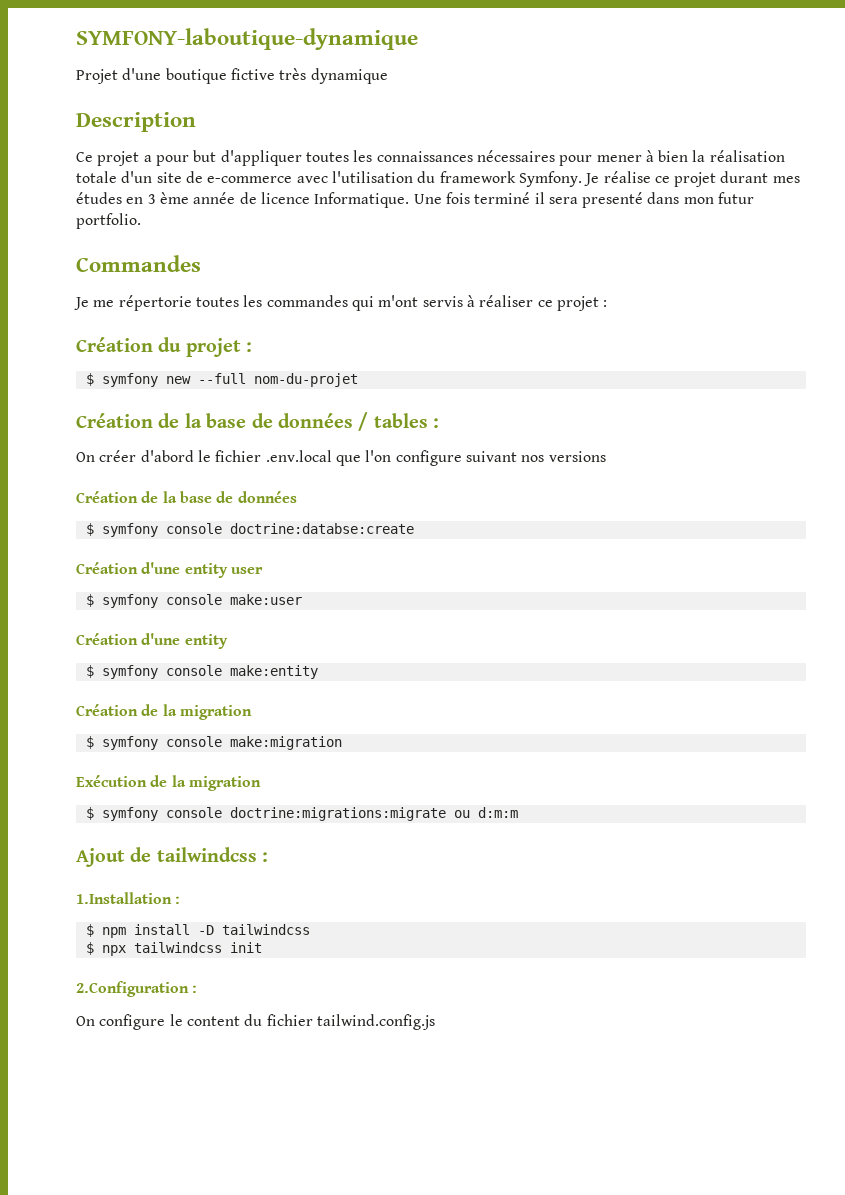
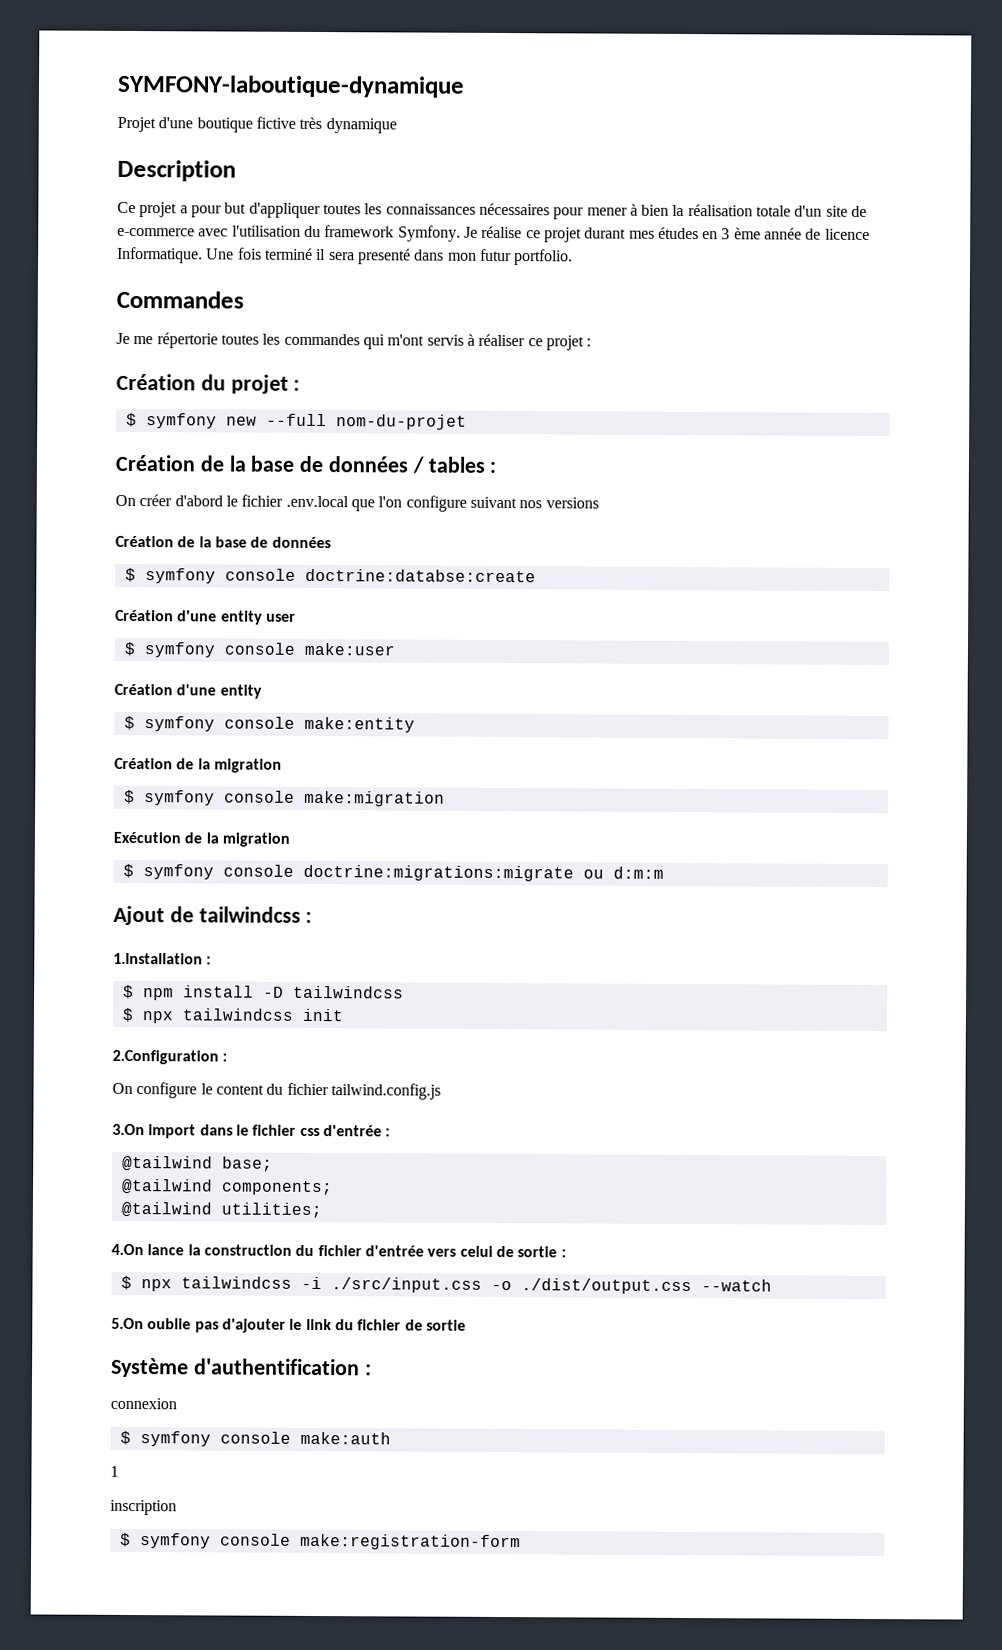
(435, 1022) none -> [112,1123,391,1139] [121,1155,273,1172] [120,1178,333,1196] [120,1201,322,1219] [111,1243,566,1258] [120,1275,772,1295] [111,1317,466,1333] [111,1357,372,1378] [110,1397,177,1410] [119,1430,391,1447] [110,1465,119,1477] [110,1499,177,1516] [119,1532,521,1551] // 3.On import dans le fichier css d'entrée : // @tailwind base; // @tailwind components; // @tailwind utilities; // 4.On lance la construction du fichier d'entrée vers celui de sortie : // $ npx tailwindcss -i ./src/input.css -o ./dist/output.css --watch // 5.On oublie pas d'ajouter le link du fichier de sortie // Système d'authentification : // connexion // $ symfony console make:auth // 1 // inscription // $ symfony console make:registration-form

